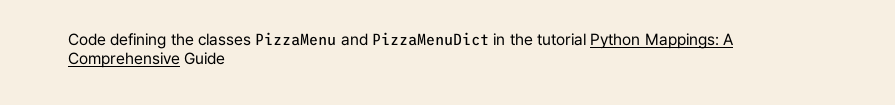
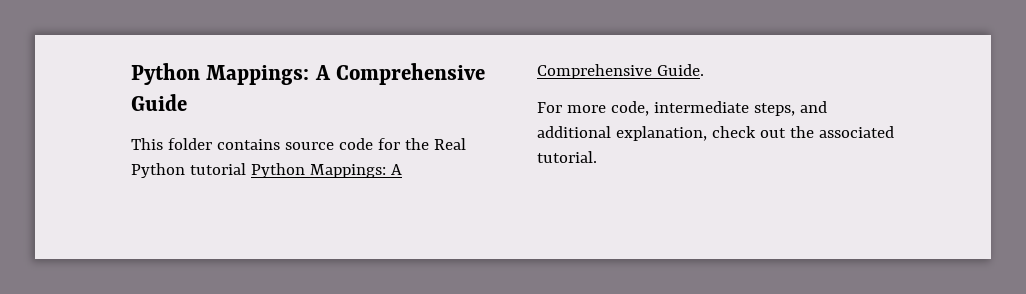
[68,32,533,49] Code defining the classes PizzaMenu and PizzaMenuDict in the -> [131,63,486,85] [131,94,187,111] [131,138,466,150] [131,163,185,178] Python Mappings: A Comprehensive Guide // This folder contains source code for the Real Python
[184,52,226,65] Guide -> [656,64,704,76] [537,101,827,116] [537,126,894,141] [537,151,597,163] Guide. // For more code, intermediate steps, and additional explanation, check out the associated tutorial.

